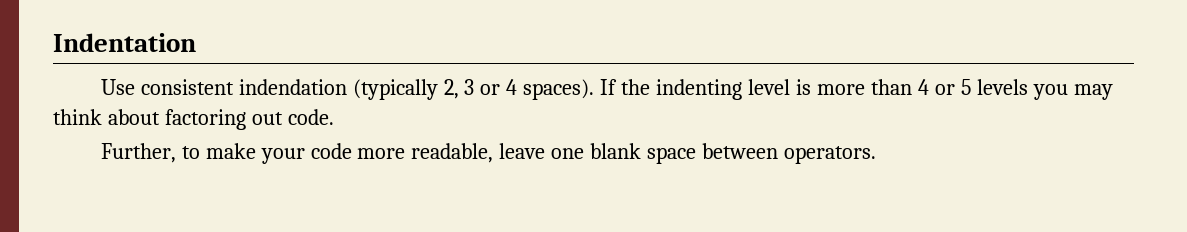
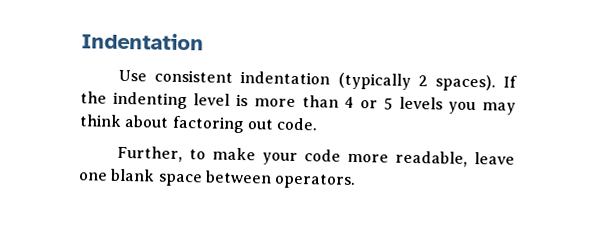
[238,79,518,100] indendation (typically 2, 3 or 4 -> [240,71,428,90] indentation (typically 2

